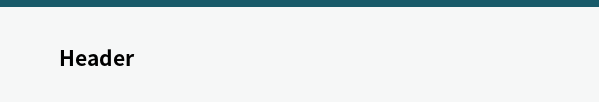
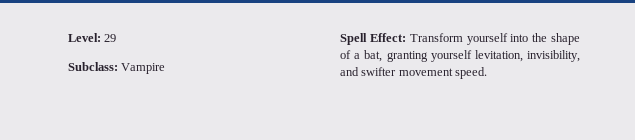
[59,49,135,66] Header -> [68,33,117,42] [68,62,166,74] [340,33,580,45] [340,50,580,62] [340,67,488,79] Level: 29 // Subclass: Vampire // Spell Effect: Transform yourself into the shape of a bat, granting yourself levitation, invisibility, and swifter movement speed.

